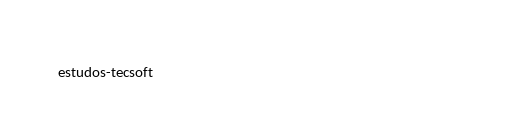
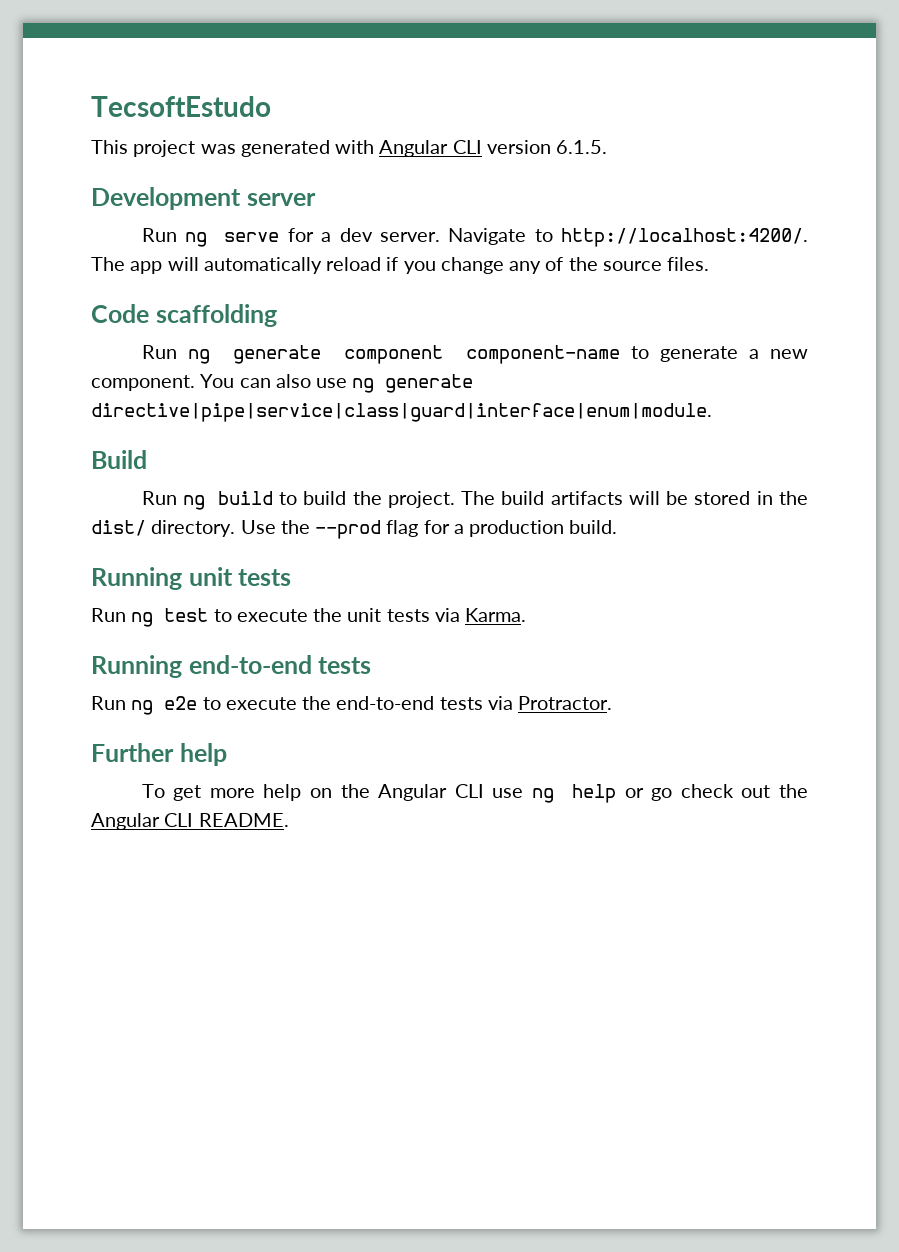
[58,67,153,77] estudos-tecsoft -> [91,96,271,117] [91,140,608,157] [91,187,316,210] [141,228,808,247] [91,257,710,274] [91,304,277,327] [141,345,808,364] [91,374,474,393] [91,403,712,422] [91,450,147,469] [141,491,808,510] [91,520,618,539] [91,567,292,590] [91,608,527,627] [91,655,372,678] [91,696,613,715] [91,743,227,766] [141,784,809,803] [91,813,289,830] TecsoftEstudo // This project was generated with Angular CLI version 6.1.5. // Development server // Run ng serve for a dev server. Navigate to http://localhost:4200/. The app will automatically reload if you change any of the source files. // Code scaffolding // Run ng generate component component-name to generate a new component. You can also use ng generate directive|pipe|service|class|guard|interface|enum|module. // Build // Run ng build to build the project. The build artifacts will be stored in the dist/ directory. Use the --prod flag for a production build. // Running unit tests // Run ng test to execute the unit tests via Karma. // Running end-to-end tests // Run ng e2e to execute the end-to-end tests via Protractor. // Further help // To get more help on the Angular CLI use ng help or go check out the Angular CLI README.

